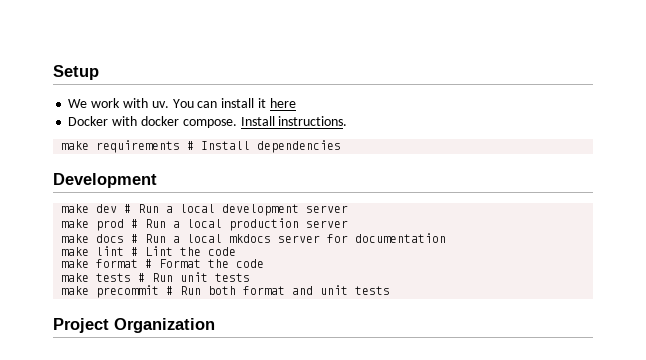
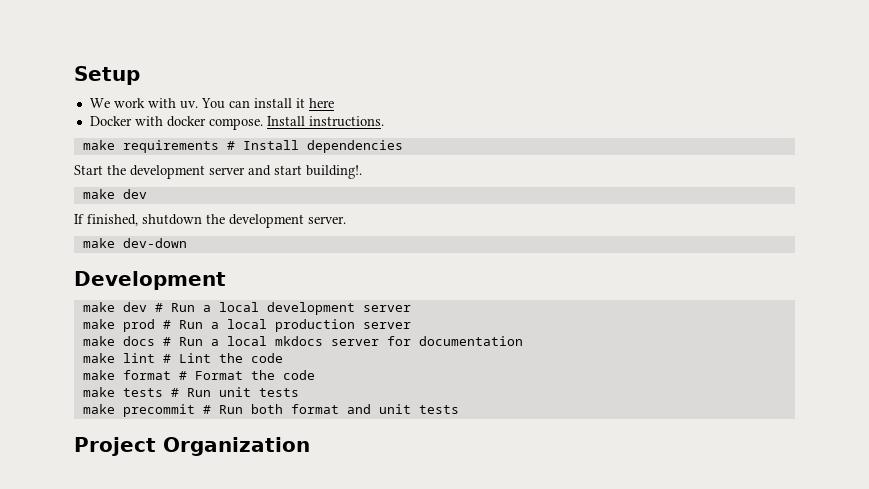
(342, 146) none -> [74,165,362,179] [82,189,147,199] [74,214,346,228] [82,238,187,248] // Start the development server and start building!. // make dev // If finished, shutdown the development server. // make dev-down

